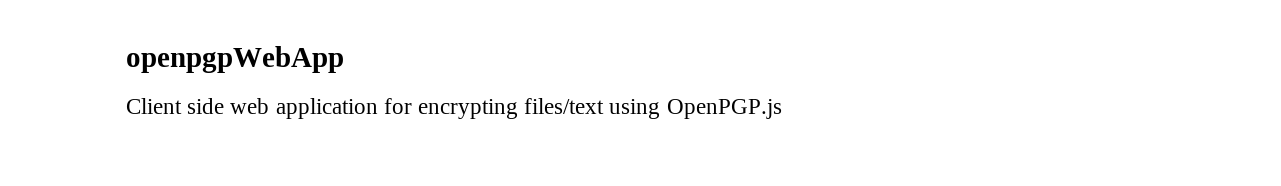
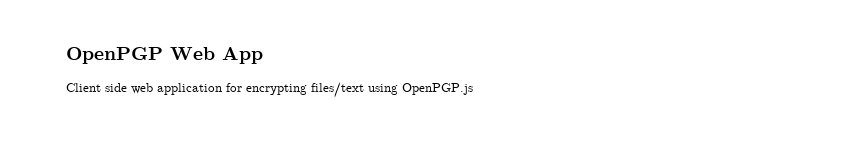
[126,46,344,73] openpgpWebApp -> [66,47,263,64] OpenPGP Web App

